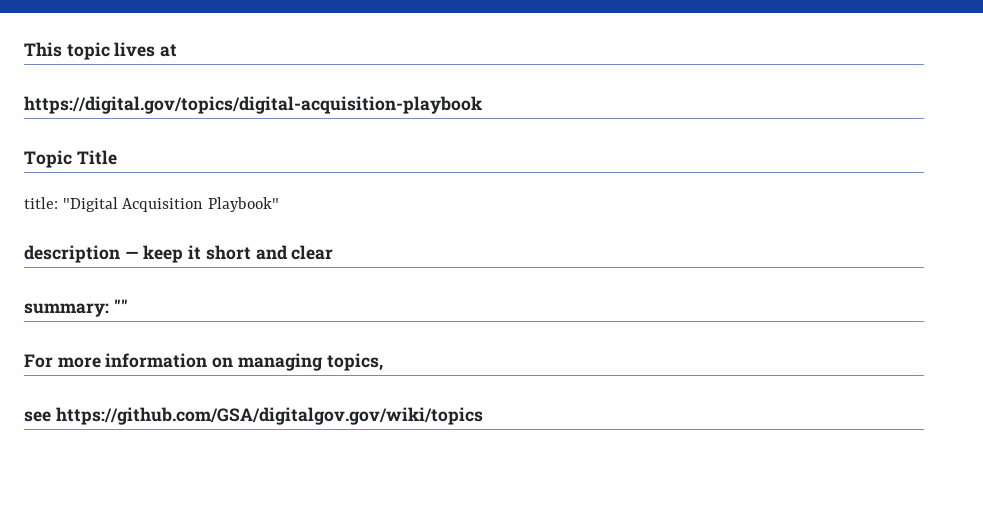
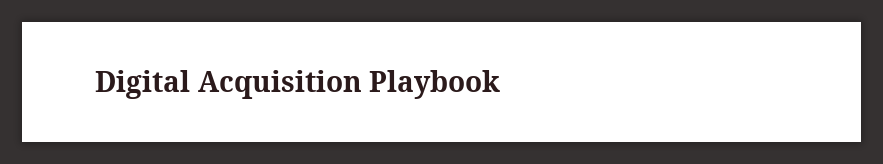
[24,42,178,60] [24,96,482,114] [24,150,117,168] [24,197,280,212] [24,245,334,263] [24,299,128,317] [24,353,383,371] [24,407,483,425] This topic lives at // https://digital.gov/topics/digital-acquisition-playbook // Topic Title // title: "Digital Acquisition Playbook" // description — keep it short and clear // summary: "" // For more information on managing topics, // see https://github.com/GSA/digitalgov.gov/wiki/topics -> [95,70,501,99] Digital Acquisition Playbook

